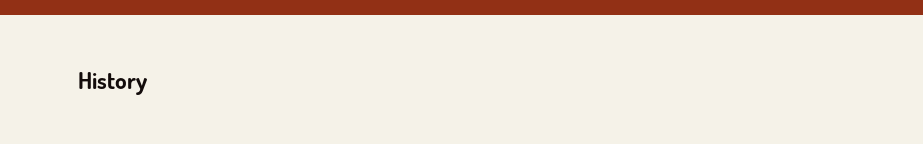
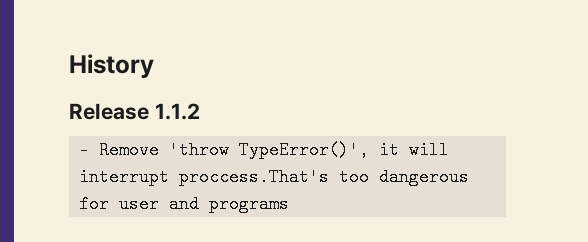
(147, 83) none -> [69,103,200,120] [78,141,449,159] [78,168,469,186] [78,195,289,213] // Release 1.1.2 // - Remove 'throw TypeError()', it will interrupt proccess.That's too dangerous for user and programs

